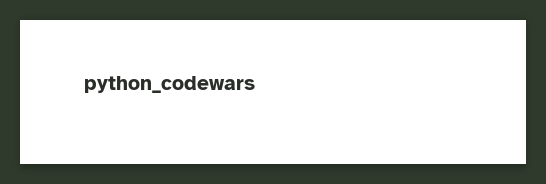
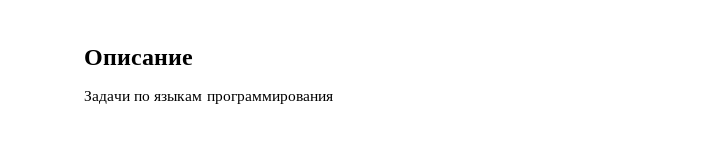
[84,76,255,93] python_codewars -> [84,50,193,65] [84,91,333,104] Описание // Задачи по языкам программирования

